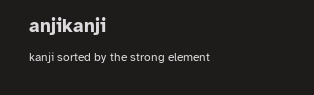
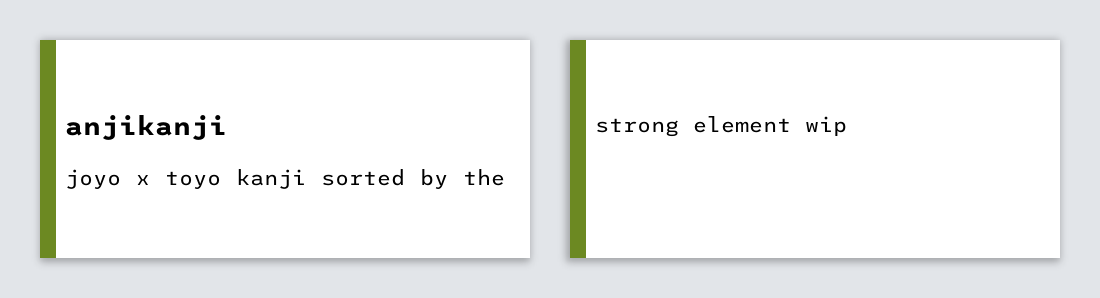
(106, 26) none -> [65,169,221,189] joyo x toyo
(211, 57) none -> [805,116,847,136] wip

